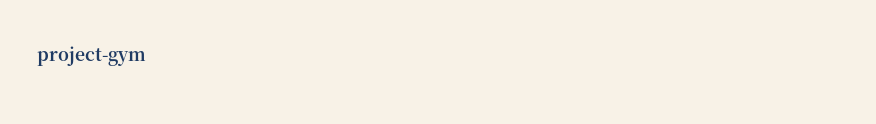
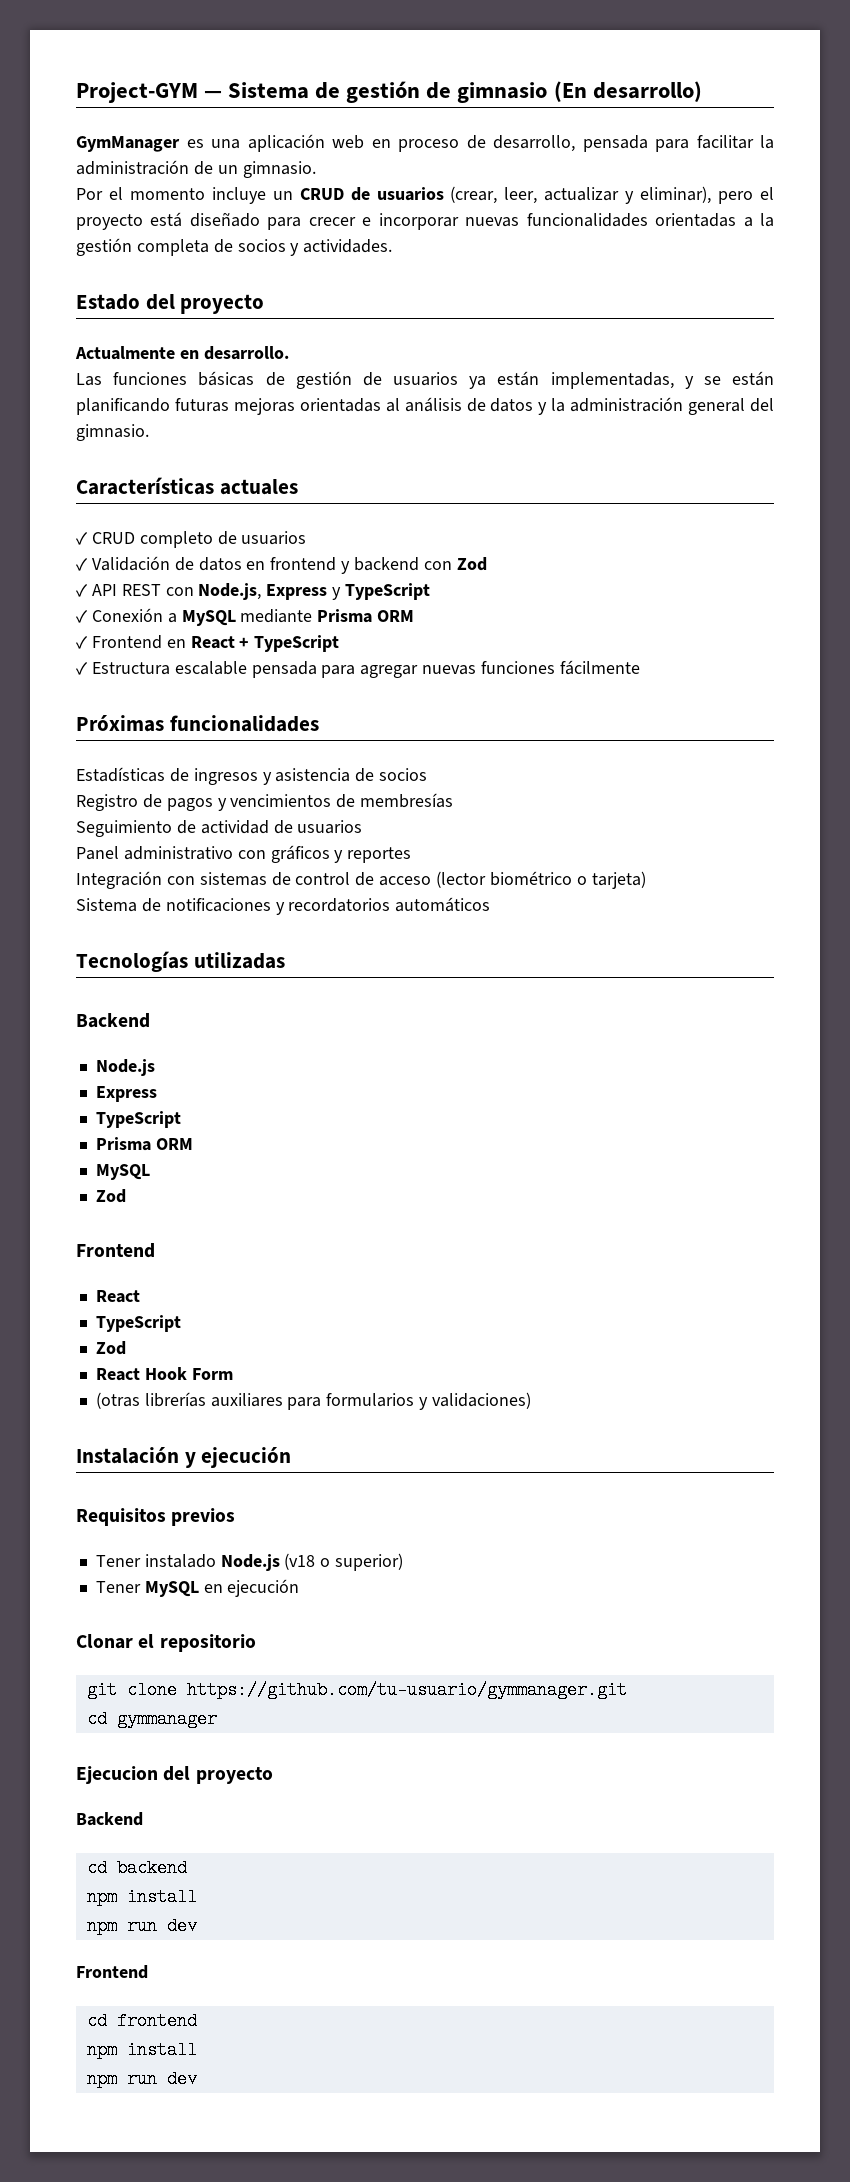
[37,46,146,66] project-gym -> [76,81,702,103] [76,134,774,152] [76,160,316,178] [76,186,775,204] [76,212,774,230] [76,238,393,256] [76,294,265,314] [75,346,289,360] [76,371,774,389] [76,397,775,415] [76,424,149,441] [76,477,298,495] [76,531,307,548] [76,556,487,574] [76,583,431,600] [76,608,415,626] [76,635,340,652] [76,660,640,678] [76,715,319,732] [76,767,428,785] [76,793,454,811] [76,820,363,837] [76,845,412,863] [76,871,646,889] [76,897,491,915] [76,951,285,972] [76,1013,150,1028] [95,1059,155,1076] [95,1086,157,1102] [95,1111,181,1128] [95,1137,193,1151] [95,1164,150,1180] [95,1189,126,1203] [76,1243,155,1258] [95,1290,140,1303] [95,1315,181,1332] [95,1341,126,1355] [95,1367,233,1381] [95,1392,531,1410] [76,1447,292,1468] [76,1508,236,1526] [95,1553,404,1571] [95,1579,300,1597] [76,1634,256,1652] [86,1681,627,1699] [86,1710,217,1728] [76,1766,273,1784] [76,1812,143,1826] [86,1859,187,1877] [86,1888,197,1906] [86,1917,197,1935] [76,1965,148,1979] [86,2012,197,2030] [86,2041,197,2059] [86,2070,197,2088] Project-GYM — Sistema de gestión de gimnasio (En desarrollo) // GymManager es una aplicación web en proceso de desarrollo, pensada para facilitar la administración de un gimnasio. // Por el momento incluye un CRUD de usuarios (crear, leer, actualizar y eliminar), pero el proyecto está diseñado para crecer e incorporar nuevas funcionalidades orientadas a la gestión completa de socios y actividades. // Estado del proyecto // Actualmente en desarrollo. // Las funciones básicas de gestión de usuarios ya están implementadas, y se están planificando futuras mejoras orientadas al análisis de datos y la administración general del gimnasio. // Características actuales // ✓ CRUD completo de usuarios // ✓ Validación de datos en frontend y backend con Zod // ✓ API REST con Node.js, Express y TypeScript // ✓ Conexión a MySQL mediante Prisma ORM // ✓ Frontend en React + TypeScript // ✓ Estructura escalable pensada para agregar nuevas funciones fácilmente // Próximas funcionalidades // Estadísticas de ingresos y asistencia de socios // Registro de pagos y vencimientos de membresías // Seguimiento de actividad de usuarios // Panel administrativo con gráficos y reportes // Integración con sistemas de control de acceso (lector biométrico o tarjeta) // Sistema de notificaciones y recordatorios automáticos // Tecnologías utilizadas // Backend // Node.js // Express // TypeScript // Prisma ORM // MySQL // Zod // Frontend // React // TypeScript // Zod // React Hook Form // (otras librerías auxiliares para formularios y validaciones) // Instalación y ejecución // Requisitos previos // Tener instalado Node.js (v18 o superior) // Tener MySQL en ejecución // Clonar el repositorio // git clone https://github.com/tu-usuario/gymmanager.git // cd gymmanager // Ejecucion del proyecto // Backend // cd backend // npm install // npm run dev // Frontend // cd frontend // npm install // npm run dev

